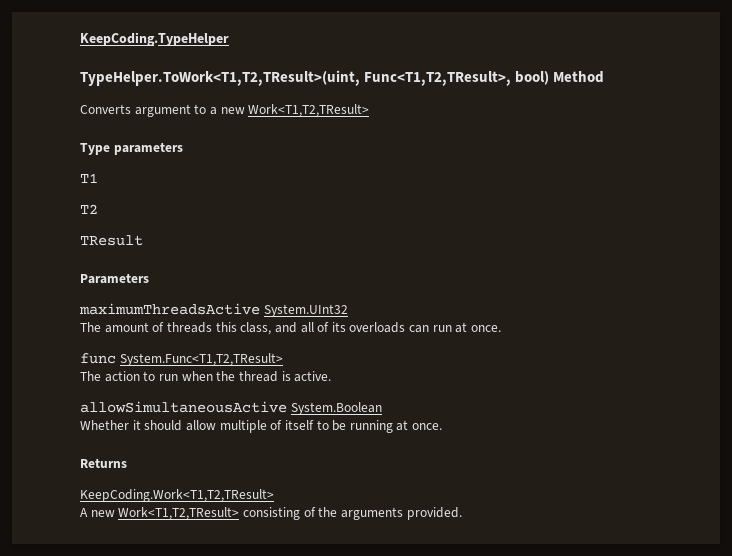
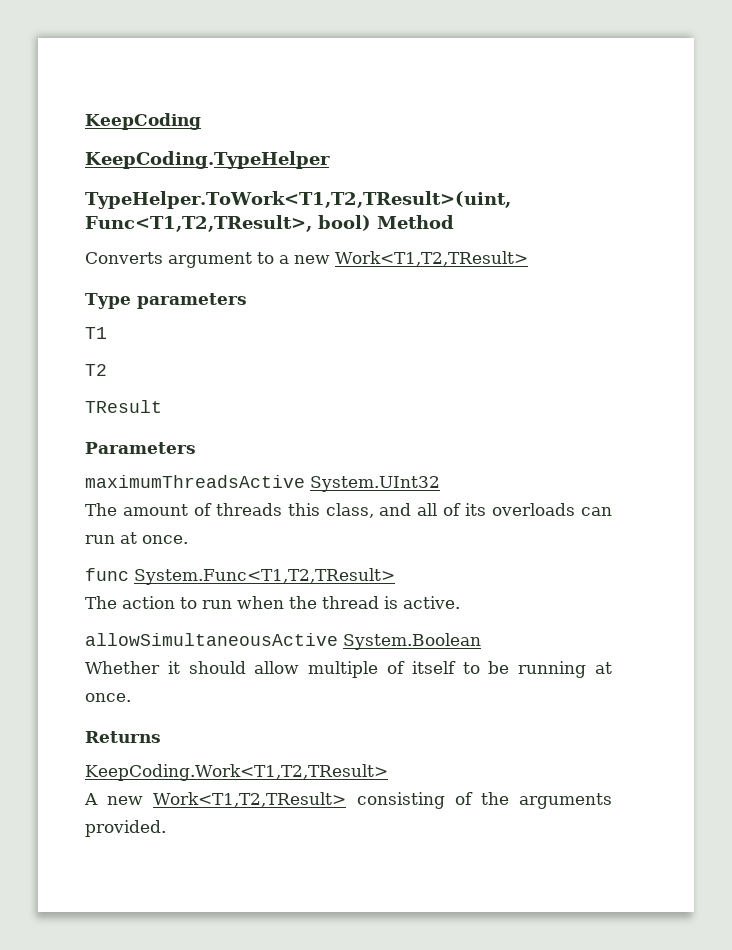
(80, 39) none -> [85,113,201,130] KeepCoding //

